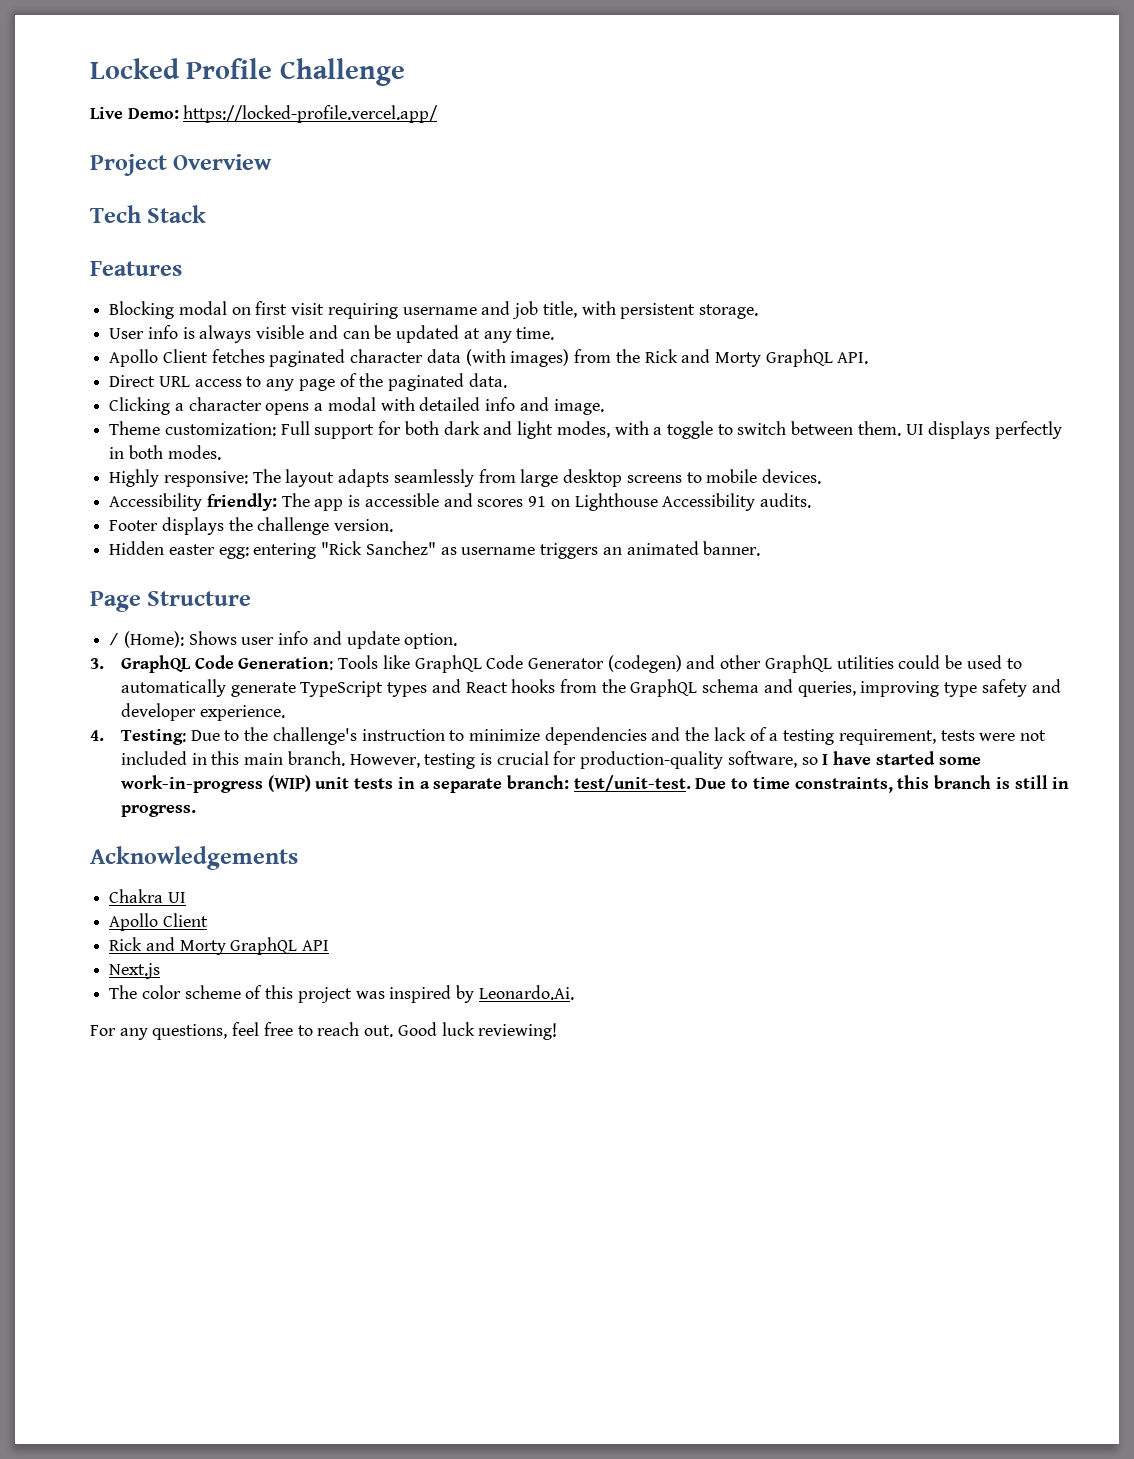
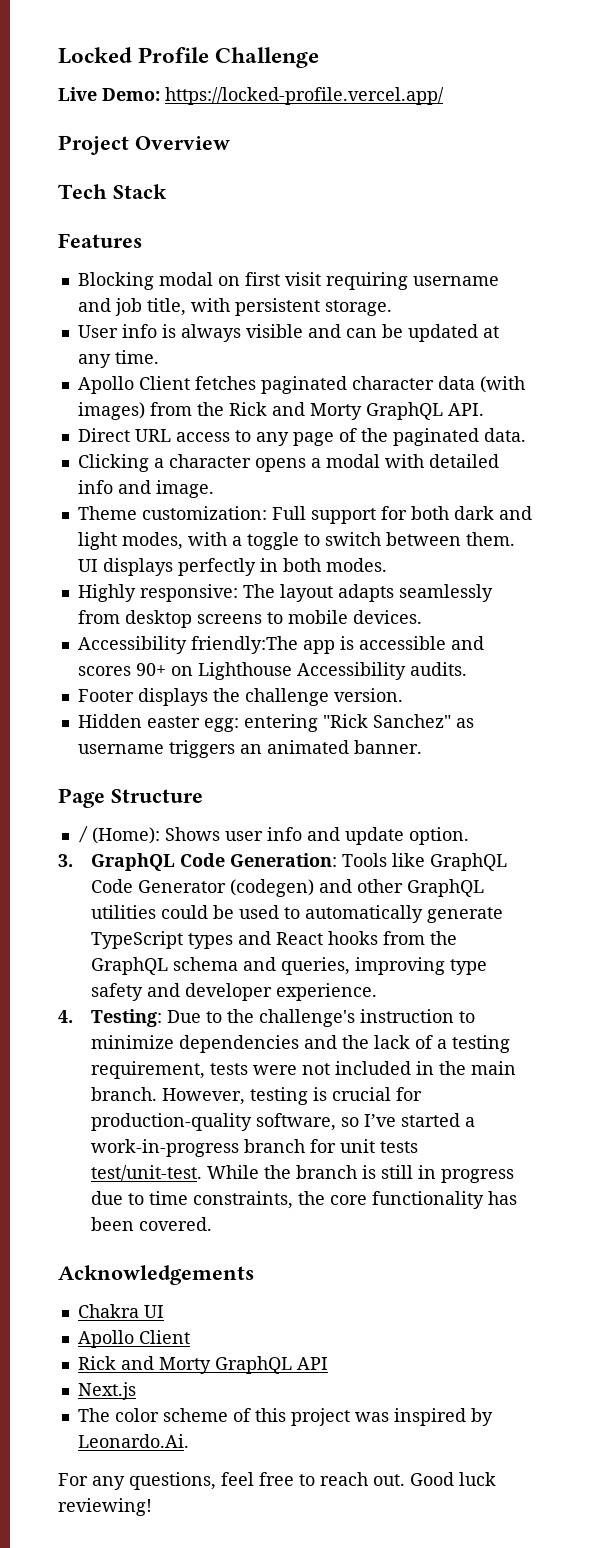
[520,469,559,487] large -> (120, 617) none
[206,493,310,511] friendly: The -> [190,636,298,654] friendly:The
[528,496,547,507] 91 -> [135,663,166,676] 90+
[211,751,240,765] this -> [439,1061,467,1075] the
[822,751,981,765] [120,775,1070,793] [120,805,196,817] I have started some work-in-progress (WIP) unit tests in a separate branch: test/unit-test. Due to time constraints, this branch is still in progress. -> [364,1113,476,1127] [91,1139,419,1157] [91,1165,515,1183] [91,1191,518,1209] [91,1217,213,1231] I’ve started a work-in-progress branch for unit tests test/unit-test. While the branch is still in progress due to time constraints, the core functionality has been covered.

